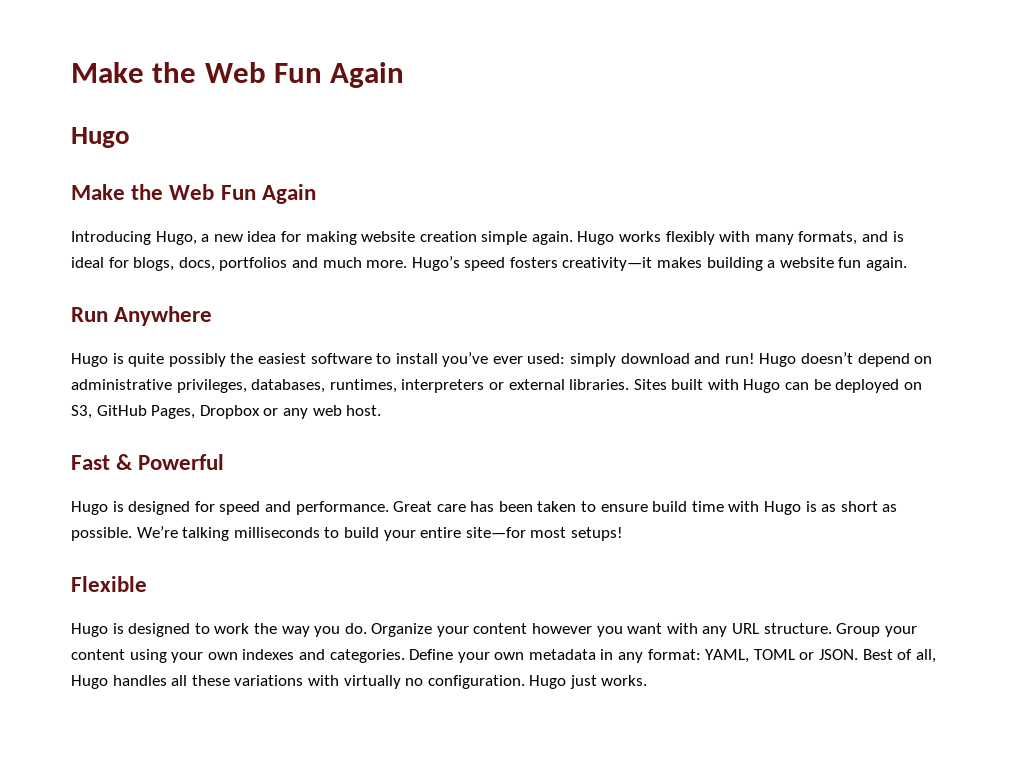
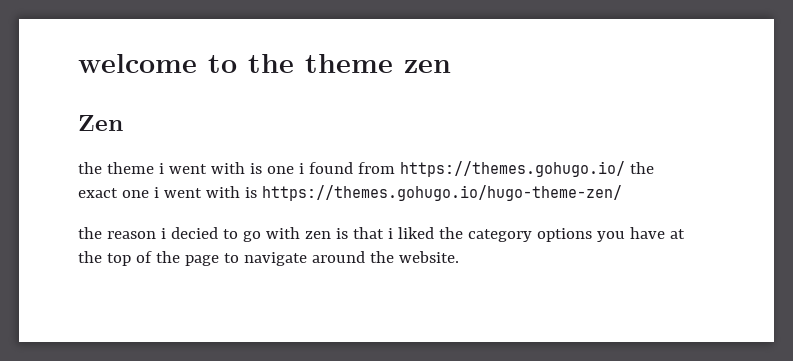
[71,62,405,88] [71,127,130,148] [71,184,316,204] [71,231,904,245] [71,256,908,271] [71,306,213,326] [71,352,933,367] [71,379,922,393] [71,405,382,419] [71,454,225,470] [71,501,898,515] [71,526,623,541] [71,576,147,592] [71,623,917,637] [71,649,936,663] [71,675,648,689] Make the Web Fun Again // Hugo // Make the Web Fun Again // Introducing Hugo, a new idea for making website creation simple again. Hugo works flexibly with many formats, and is ideal for blogs, docs, portfolios and much more. Hugo’s speed fosters creativity—it makes building a website fun again. // Run Anywhere // Hugo is quite possibly the easiest software to install you’ve ever used: simply download and run! Hugo doesn’t depend on administrative privileges, databases, runtimes, interpreters or external libraries. Sites built with Hugo can be deployed on S3, GitHub Pages, Dropbox or any web host. // Fast & Powerful // Hugo is designed for speed and performance. Great care has been taken to ensure build time with Hugo is as short as possible. We’re talking milliseconds to build your entire site—for most setups! // Flexible // Hugo is designed to work the way you do. Organize your content however you want with any URL structure. Group your content using your own indexes and categories. Define your own metadata in any format: YAML, TOML or JSON. Best of all, Hugo handles all these variations with virtually no configuration. Hugo just works. -> [78,54,451,73] [78,115,123,131] [78,161,654,177] [78,185,622,201] [78,227,685,242] [78,251,459,266] welcome to the theme zen // Zen // the theme i went with is one i found from https://themes.gohugo.io/ the exact one i went with is https://themes.gohugo.io/hugo-theme-zen/ // the reason i decied to go with zen is that i liked the category options you have at the top of the page to navigate around the website.

